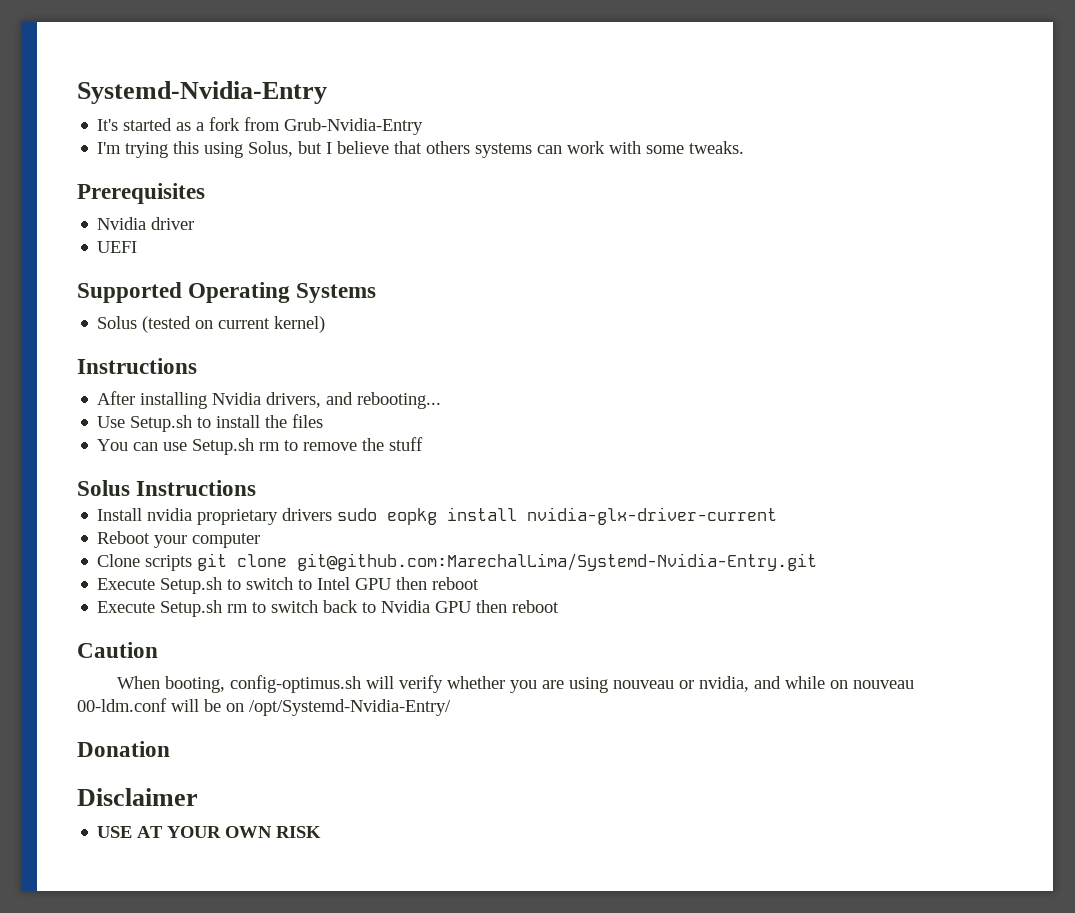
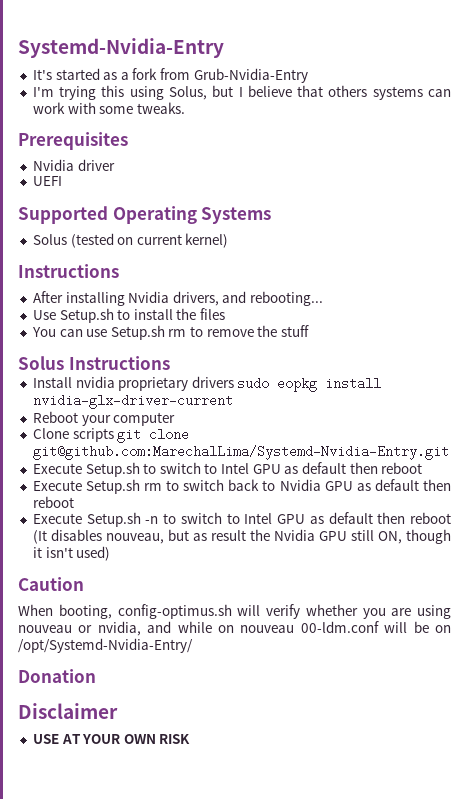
(392, 584) none -> [284,462,347,474] as default
[476,600,560,613] then reboot -> [356,479,452,491] [32,496,74,508] [32,512,452,527] [32,529,451,544] [32,546,111,561] as default then reboot // Execute Setup.sh -n to switch to Intel GPU as default then reboot (It disables nouveau, but as result the Nvidia GPU still ON, though it isn't used)

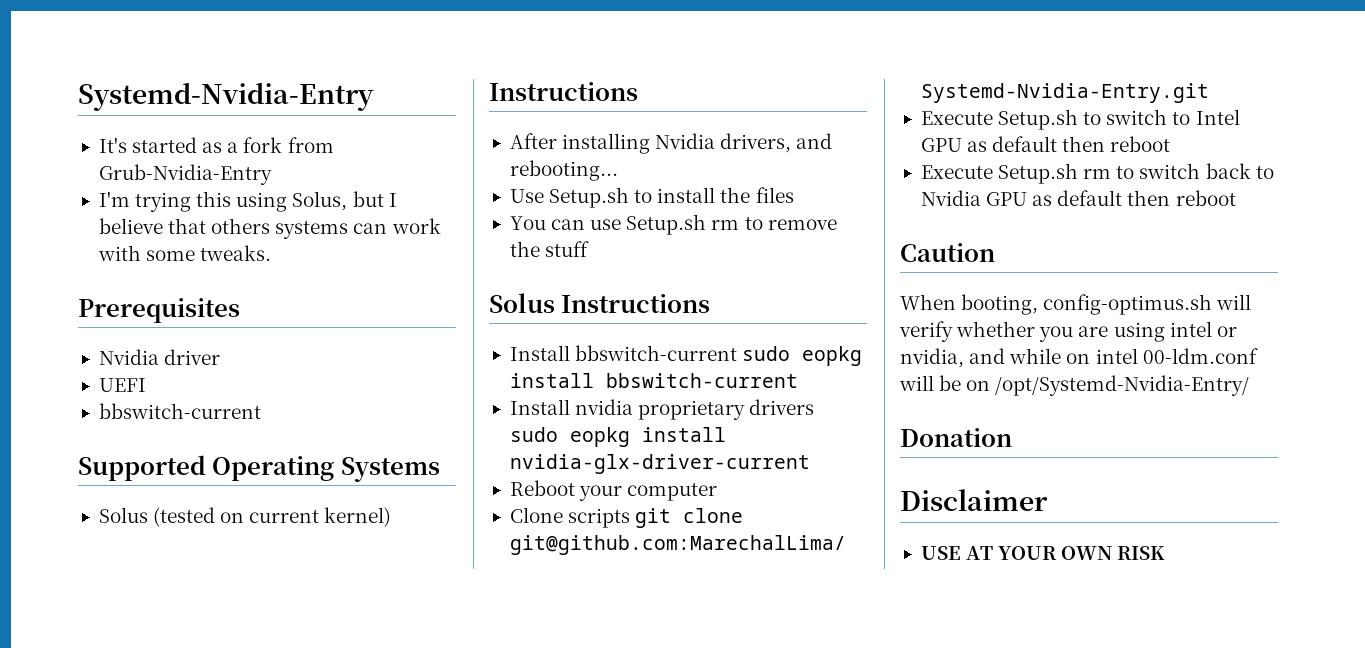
(62, 181) none -> [98,403,261,419] // bbswitch-current
(170, 363) none -> [509,345,863,366] [509,373,798,388] // Install bbswitch-current sudo eopkg install bbswitch-current
[32,512,452,527] [32,529,451,544] [32,546,111,561] // Execute Setup.sh -n to switch to Intel GPU as default then reboot (It disables nouveau, but as result the Nvidia GPU still ON, though it isn't used) -> (1236, 198) none
[18,625,72,633] nouveau -> [1169,321,1212,337] intel
[240,625,295,633] nouveau -> [1095,348,1138,364] intel

